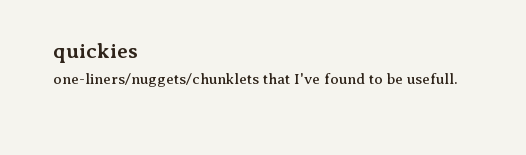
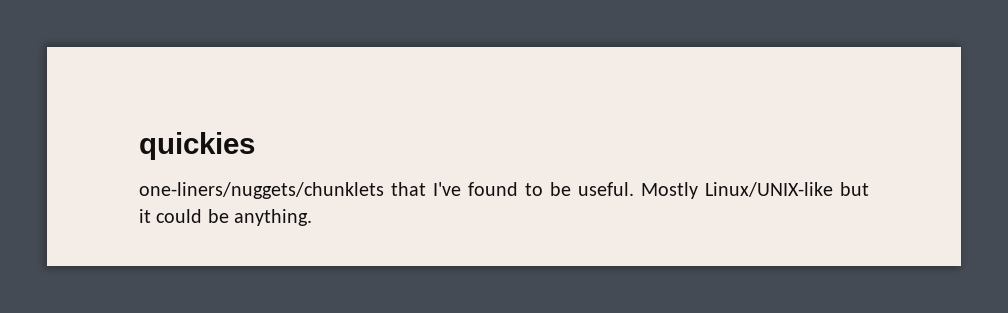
[407,73,459,84] usefull. -> [578,182,869,199] [139,209,313,226] useful. Mostly Linux/UNIX-like but it could be anything.

